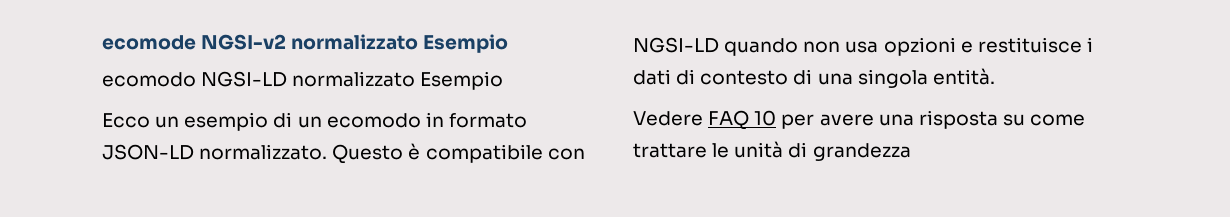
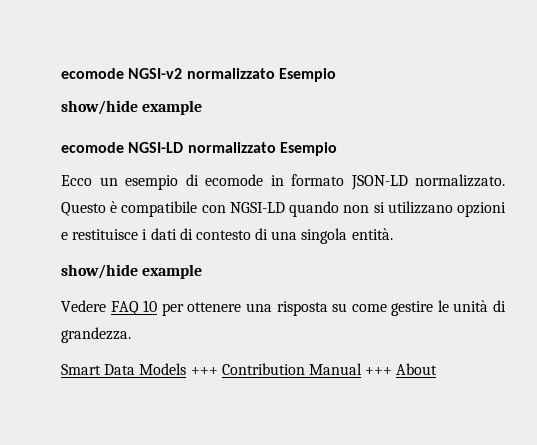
[102,72,196,87] ecomodo -> [61,100,203,115] [61,142,124,153] show/hide example // ecomode
[297,113,421,128] un ecomodo -> [205,174,263,186] ecomode
[845,41,879,53] usa -> [373,201,453,214] si utilizzano
(995, 76) none -> [61,264,203,279] // show/hide example
[819,114,874,126] avere -> [187,302,242,312] ottenere
[633,143,707,158] trattare -> [391,301,434,316] gestire
[812,143,911,161] grandezza -> [61,327,131,343] [61,363,438,375] grandezza. // Smart Data Models +++ Contribution Manual +++ About

